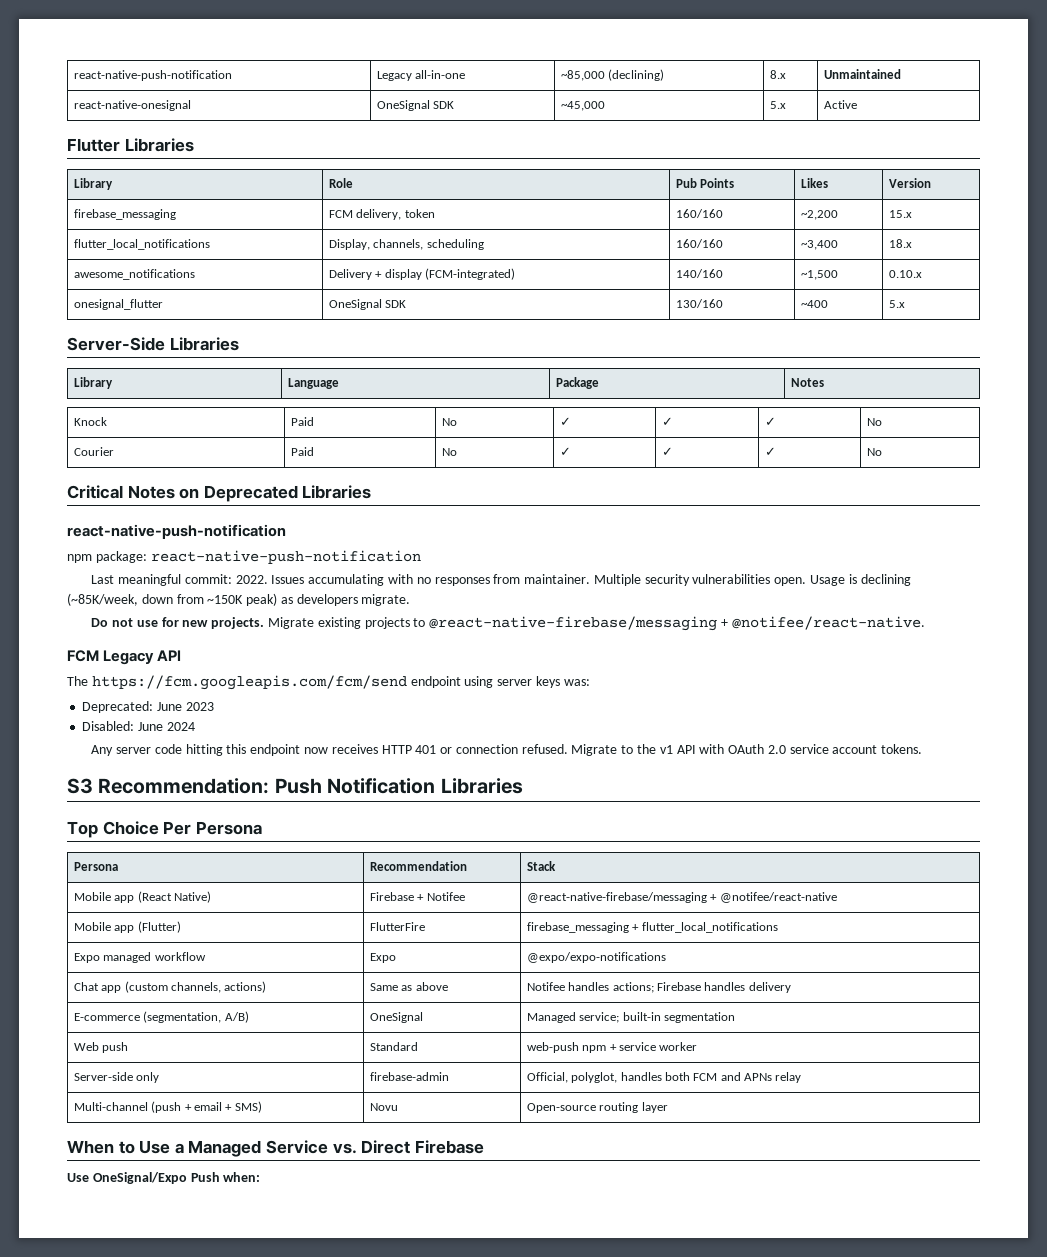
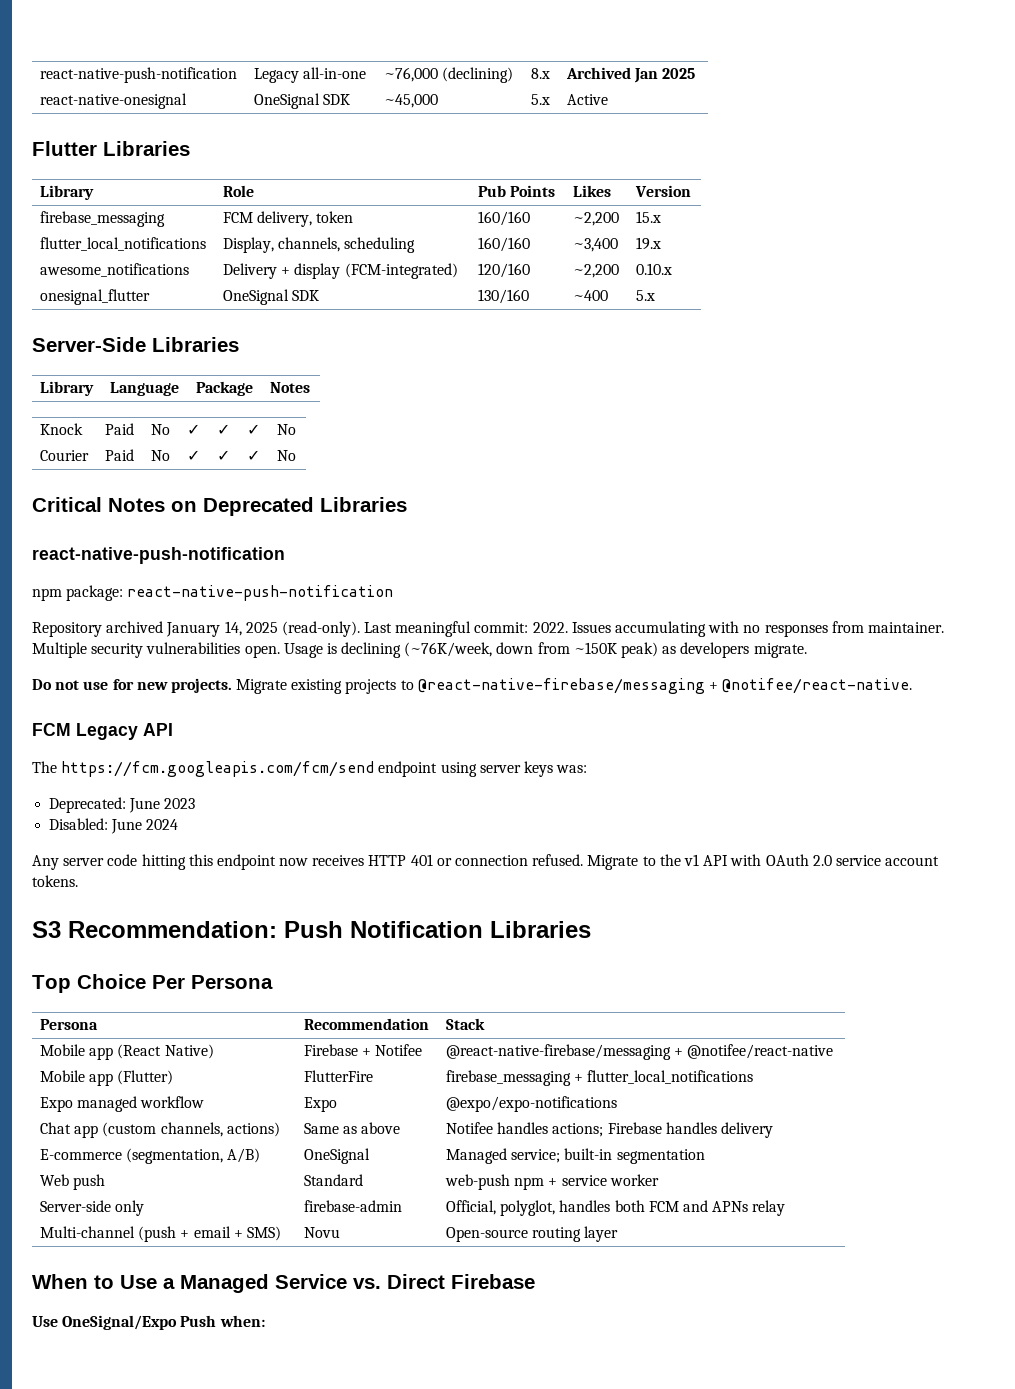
[560,70,605,81] ~85,000 -> [384,67,439,82] ~76,000
[823,69,901,79] Unmaintained -> [566,67,696,83] Archived Jan 2025
[888,239,912,248] 18.x -> [636,237,662,250] 19.x
[675,269,723,278] [800,270,838,280] 140/160 | ~1,500 -> [478,263,531,278] [573,264,620,278] 120/160 | ~2,200
(421, 557) none -> [32,621,360,637] Repository archived January 14, 2025 (read-only).
[67,593,138,606] (~85K/week, -> [404,642,493,657] (~76K/week,

